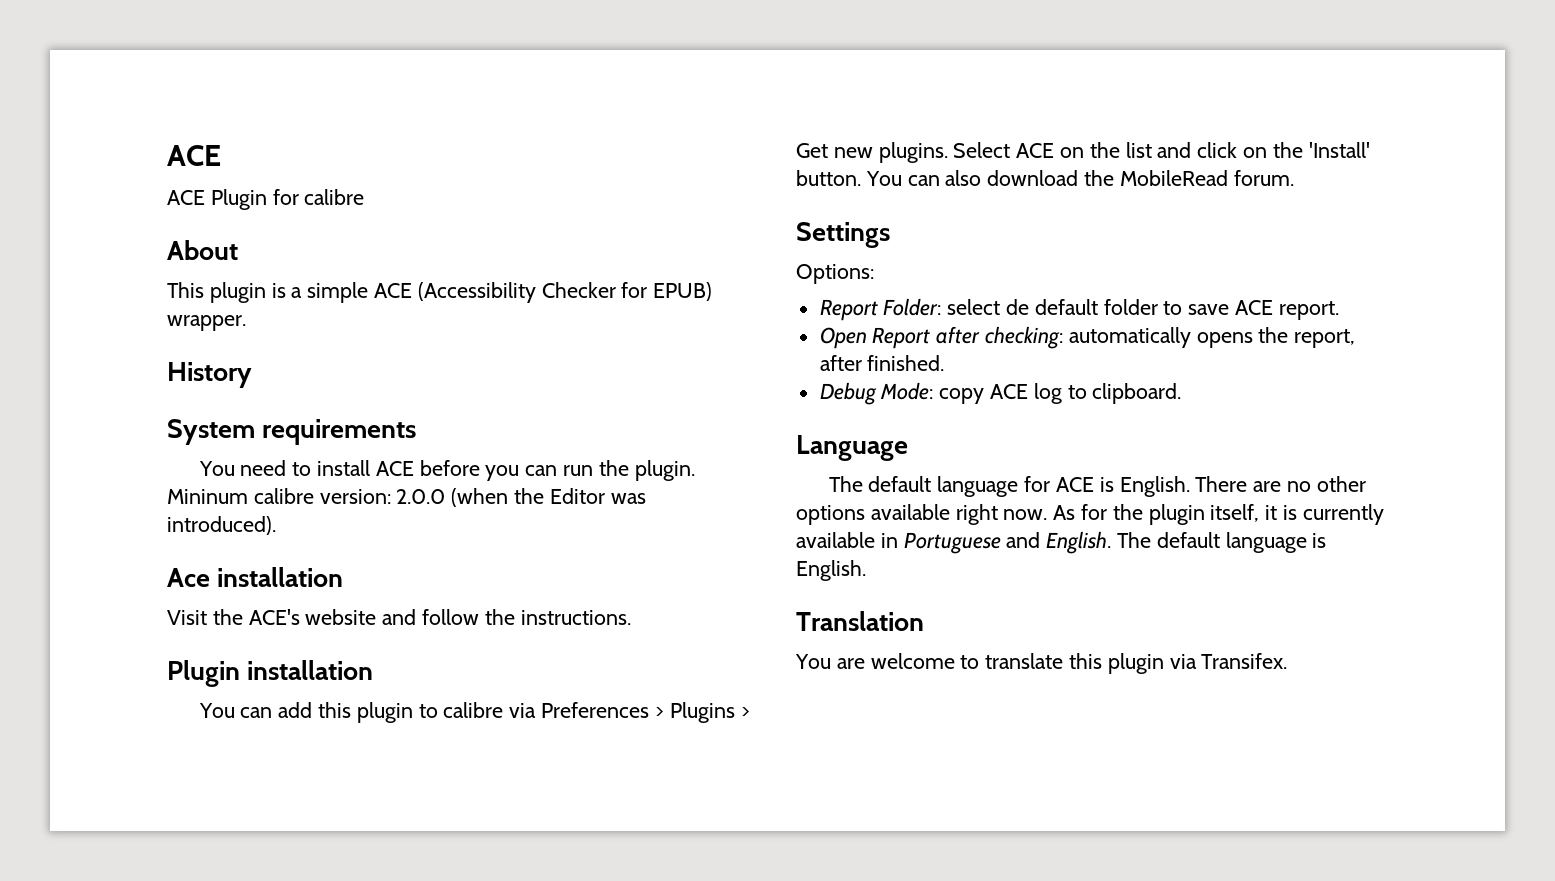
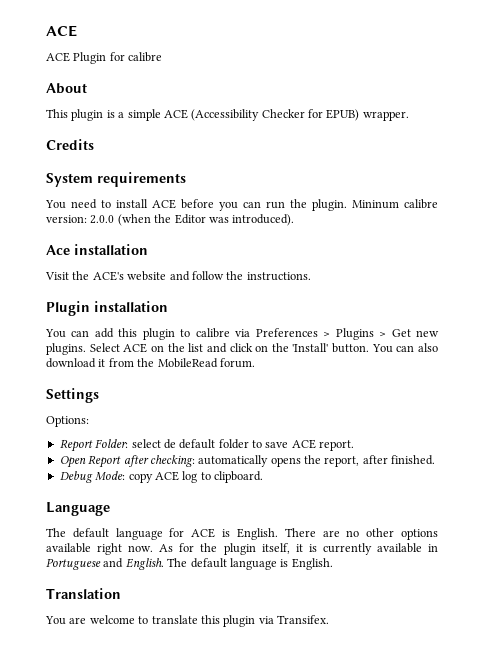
[167,362,252,388] History -> [46,139,94,150] Credits
(1079, 178) none -> [98,358,134,367] it from

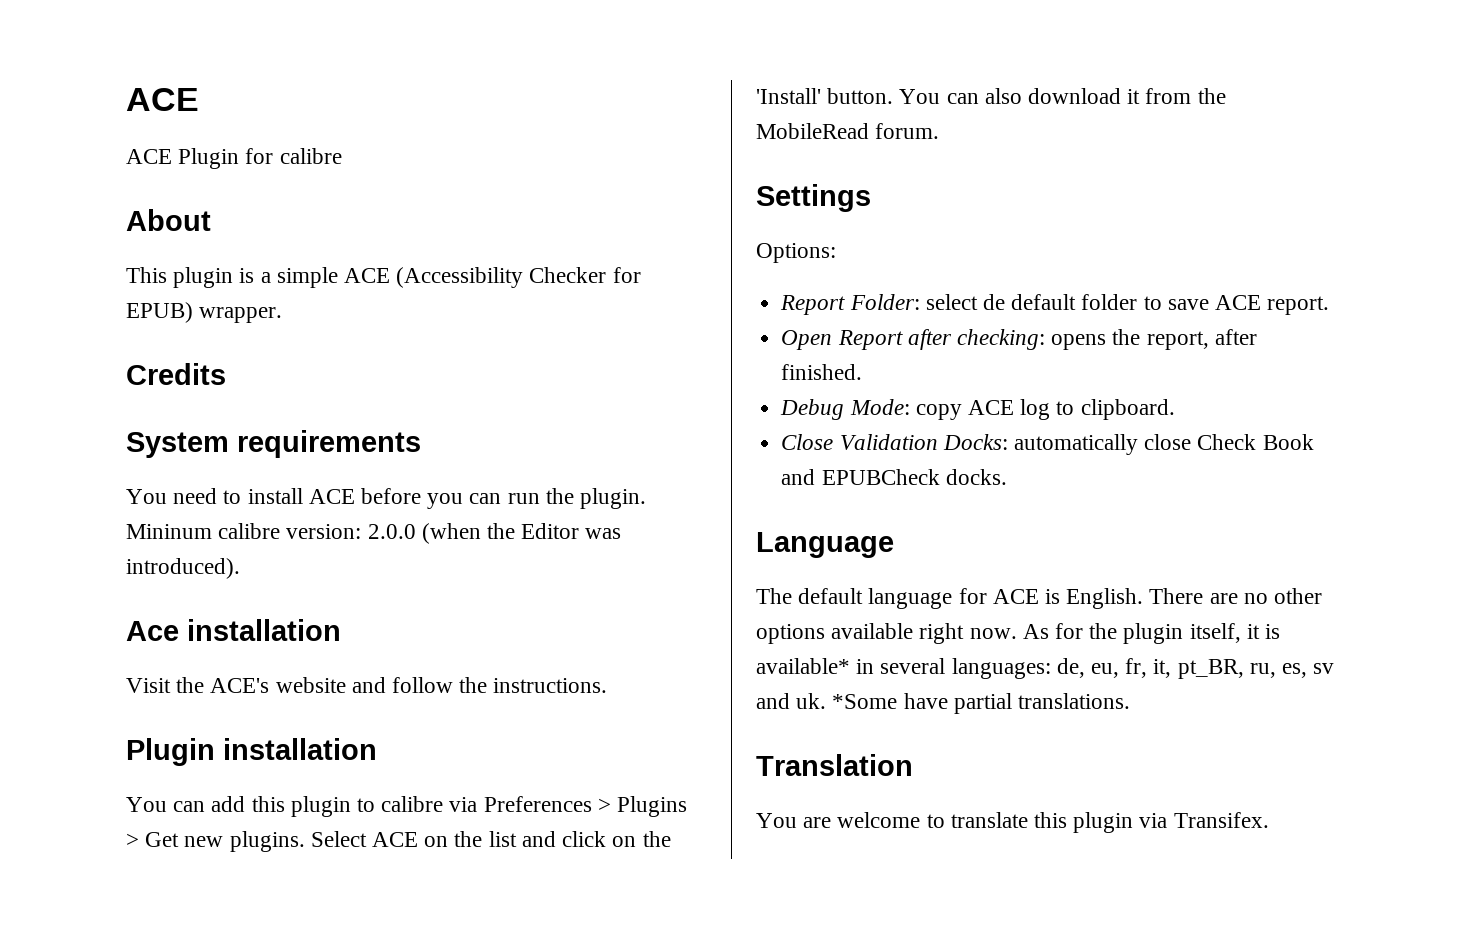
[198,455,269,467] automatically -> (1045, 339) none
(263, 477) none -> [781,434,1314,455] [781,469,1007,485] // Close Validation Docks: automatically close Check Book and EPUBCheck docks.
[322,543,438,555] [46,558,333,570] currently available in Portuguese and English. The default language is English. -> [756,658,1335,679] [756,693,1131,714] available* in several languages: de, eu, fr, it, pt_BR, ru, es, sv and uk. *Some have partial translations.

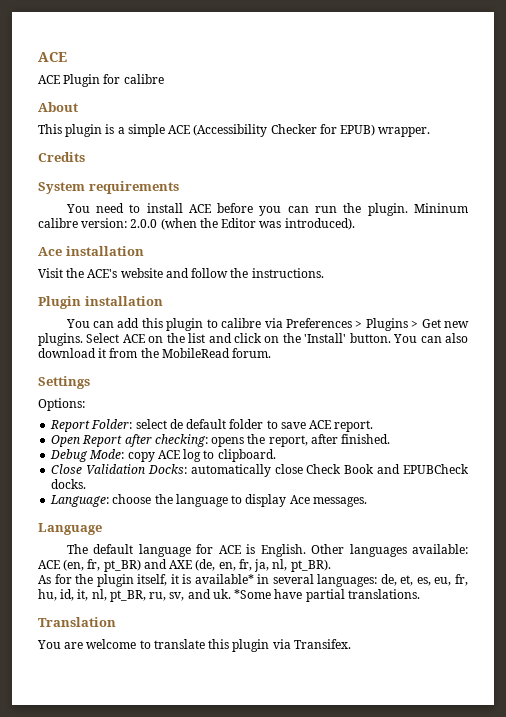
(1007, 477) none -> [50,494,367,507] // Language: choose the language to display Ace messages.
[1149,588,1323,604] [756,623,1017,644] There are no other options available right now. -> [311,544,468,557] [38,559,331,572] Other languages available: ACE (en, fr, pt_BR) and AXE (de, en, fr, ja, nl, pt_BR). //
[1091,658,1335,679] eu, fr, it, pt_BR, ru, es, sv -> [400,574,469,586] [38,589,185,602] et, es, eu, fr, hu, id, it, nl, pt_BR, ru, sv,

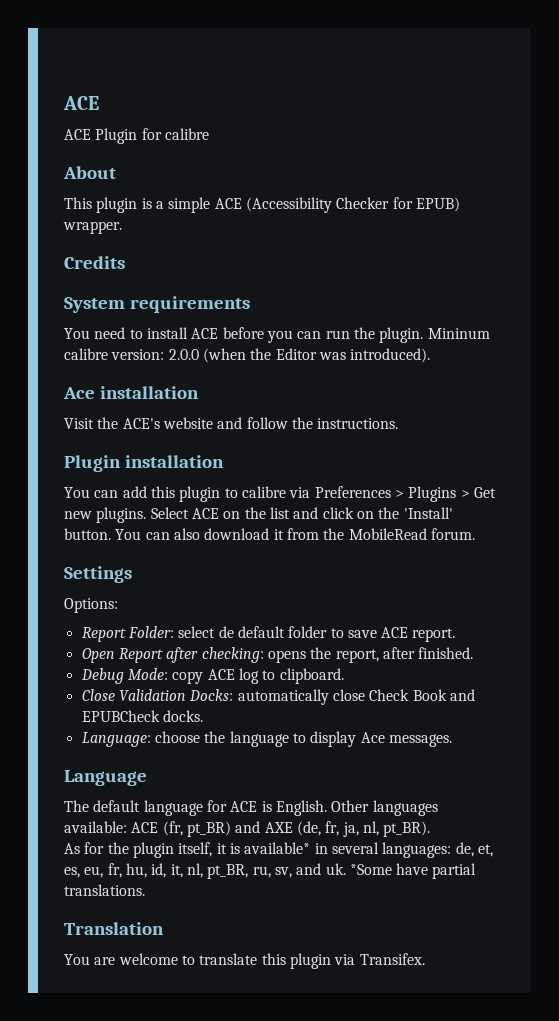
[63,559,101,571] (en, fr, -> [162,821,183,836] (fr,
[218,562,236,571] en, -> (321, 828) none

